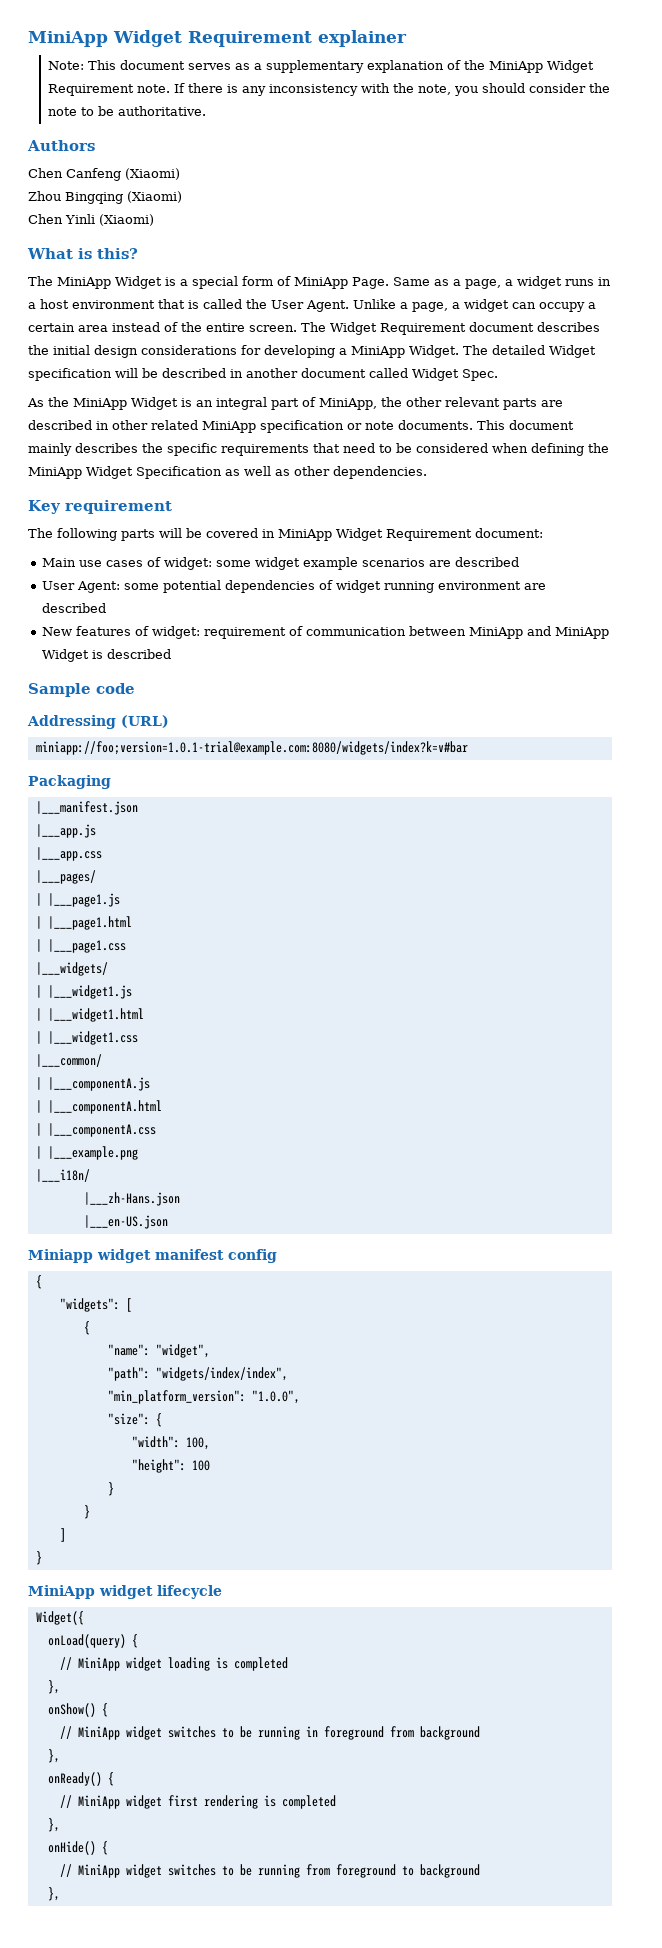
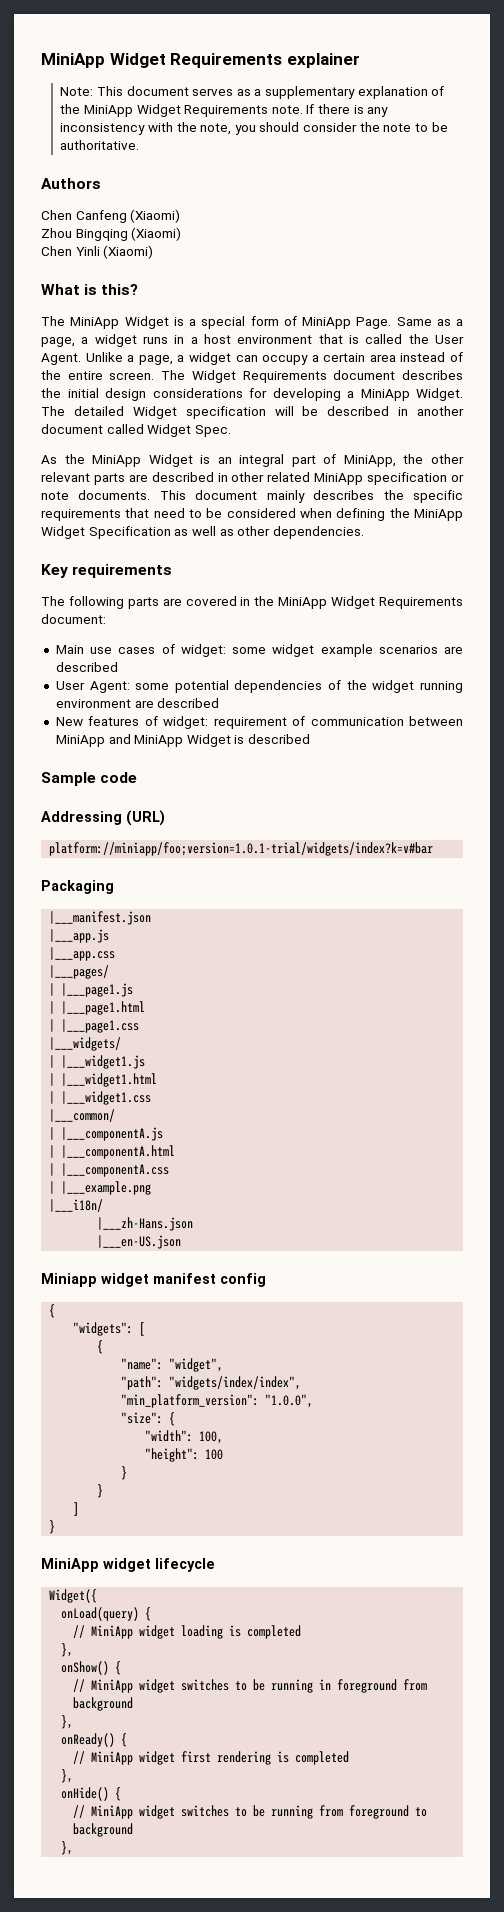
[28,30,312,47] MiniApp Widget Requirement -> [41,53,283,68] MiniApp Widget Requirements
[47,84,134,96] Requirement -> [184,105,269,117] Requirements
[380,323,466,335] Requirement -> [242,371,327,383] Requirements
[65,500,172,514] requirement -> [72,564,173,578] requirements
[159,528,202,538] will be -> [162,598,182,606] are
[278,528,472,541] MiniApp Widget Requirement -> [254,596,463,609] the MiniApp Widget Requirements
(334, 585) none -> [346,680,367,690] the
[35,741,468,755] miniapp://foo;version=1.0.1-trial@example.com:8080/widgets/index?k=v#bar -> [49,842,434,856] platform://miniapp/foo;version=1.0.1-trial/widgets/index?k=v#bar

